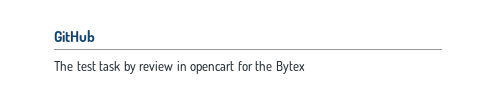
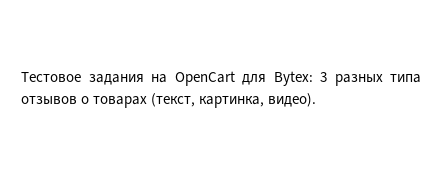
[54,30,95,42] [54,61,305,74] GitHub // The test task by review in opencart for the Bytex -> [21,71,421,86] [21,93,317,108] Тестовое задания на OpenCart для Bytex: 3 разных типа отзывов о товарах (текст, картинка, видео).

